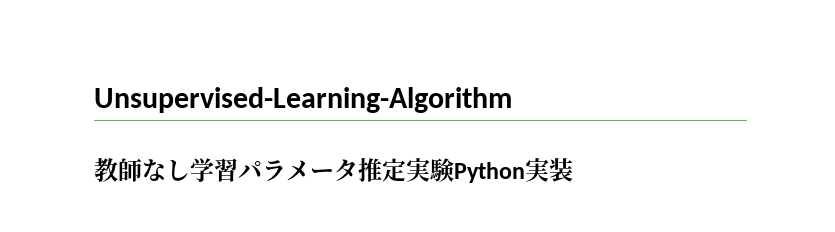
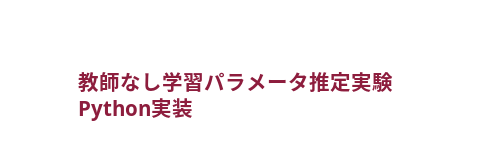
[94,87,512,113] Unsupervised-Learning-Algorithm // -> (78, 82) none

